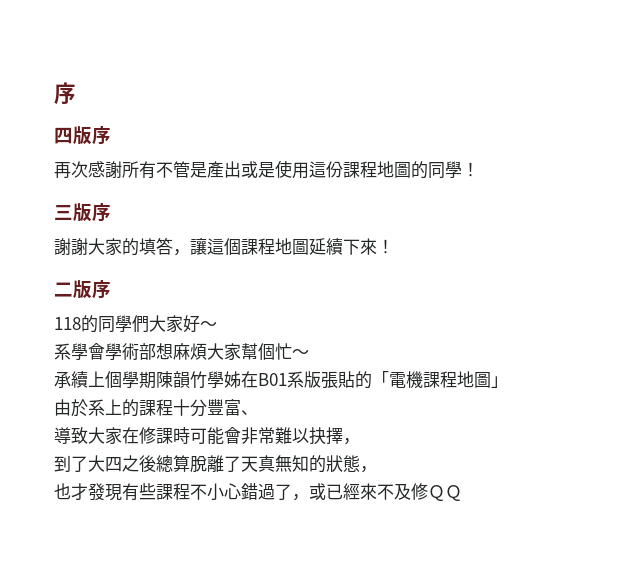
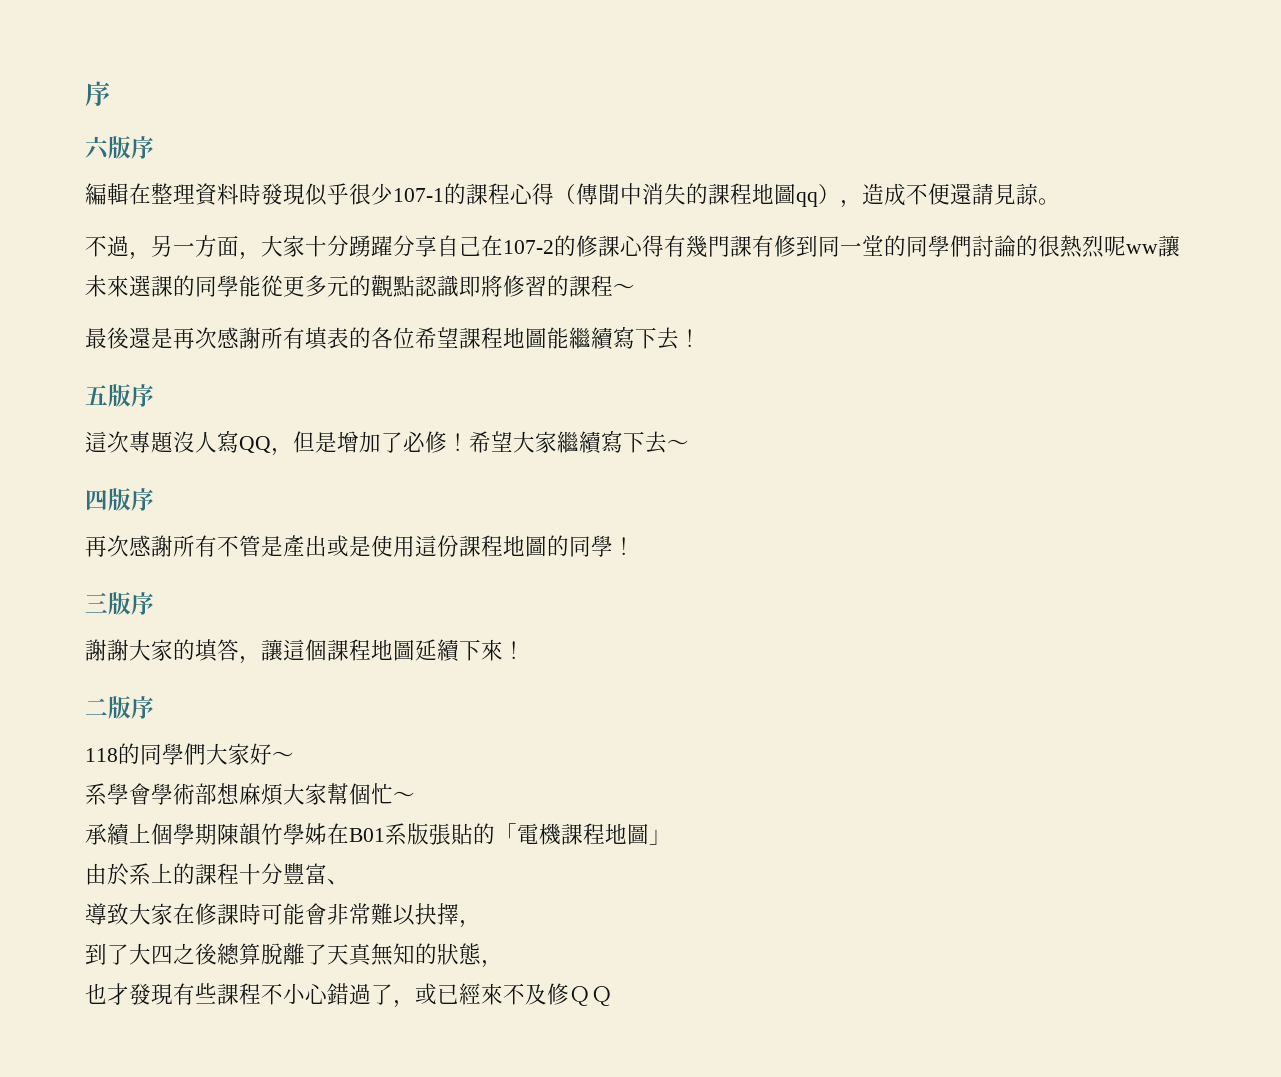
[54,82,76,105] 序 -> [85,81,110,106] [85,136,154,160] [85,183,1060,208] [85,235,1180,260] [85,275,635,297] [85,327,701,350] [85,384,154,407] [85,431,689,456] 序 // 六版序 // 編輯在整理資料時發現似乎很少107-1的課程心得（傳聞中消失的課程地圖qq），造成不便還請見諒。 // 不過，另一方面，大家十分踴躍分享自己在107-2的修課心得有幾門課有修到同一堂的同學們討論的很熱烈呢ww讓未來選課的同學能從更多元的觀點認識即將修習的課程～ // 最後還是再次感謝所有填表的各位希望課程地圖能繼續寫下去！ // 五版序 // 這次專題沒人寫QQ，但是增加了必修！希望大家繼續寫下去～

